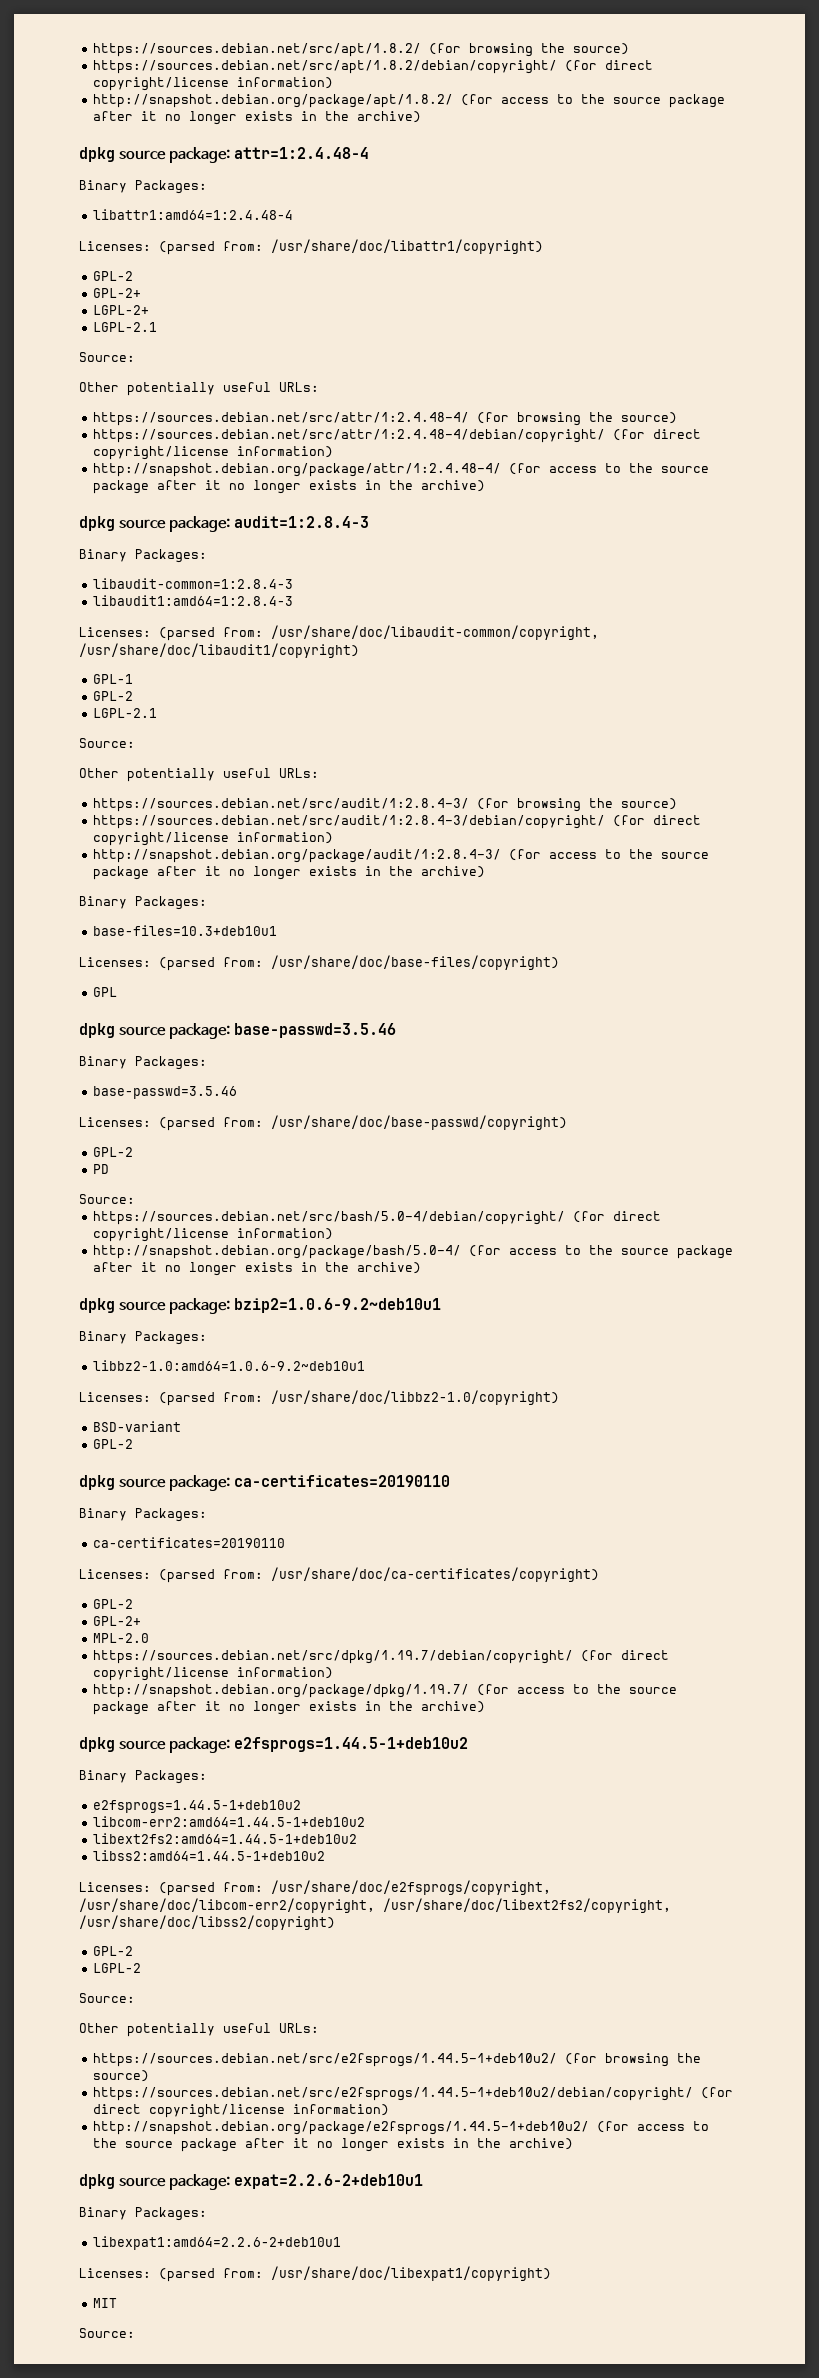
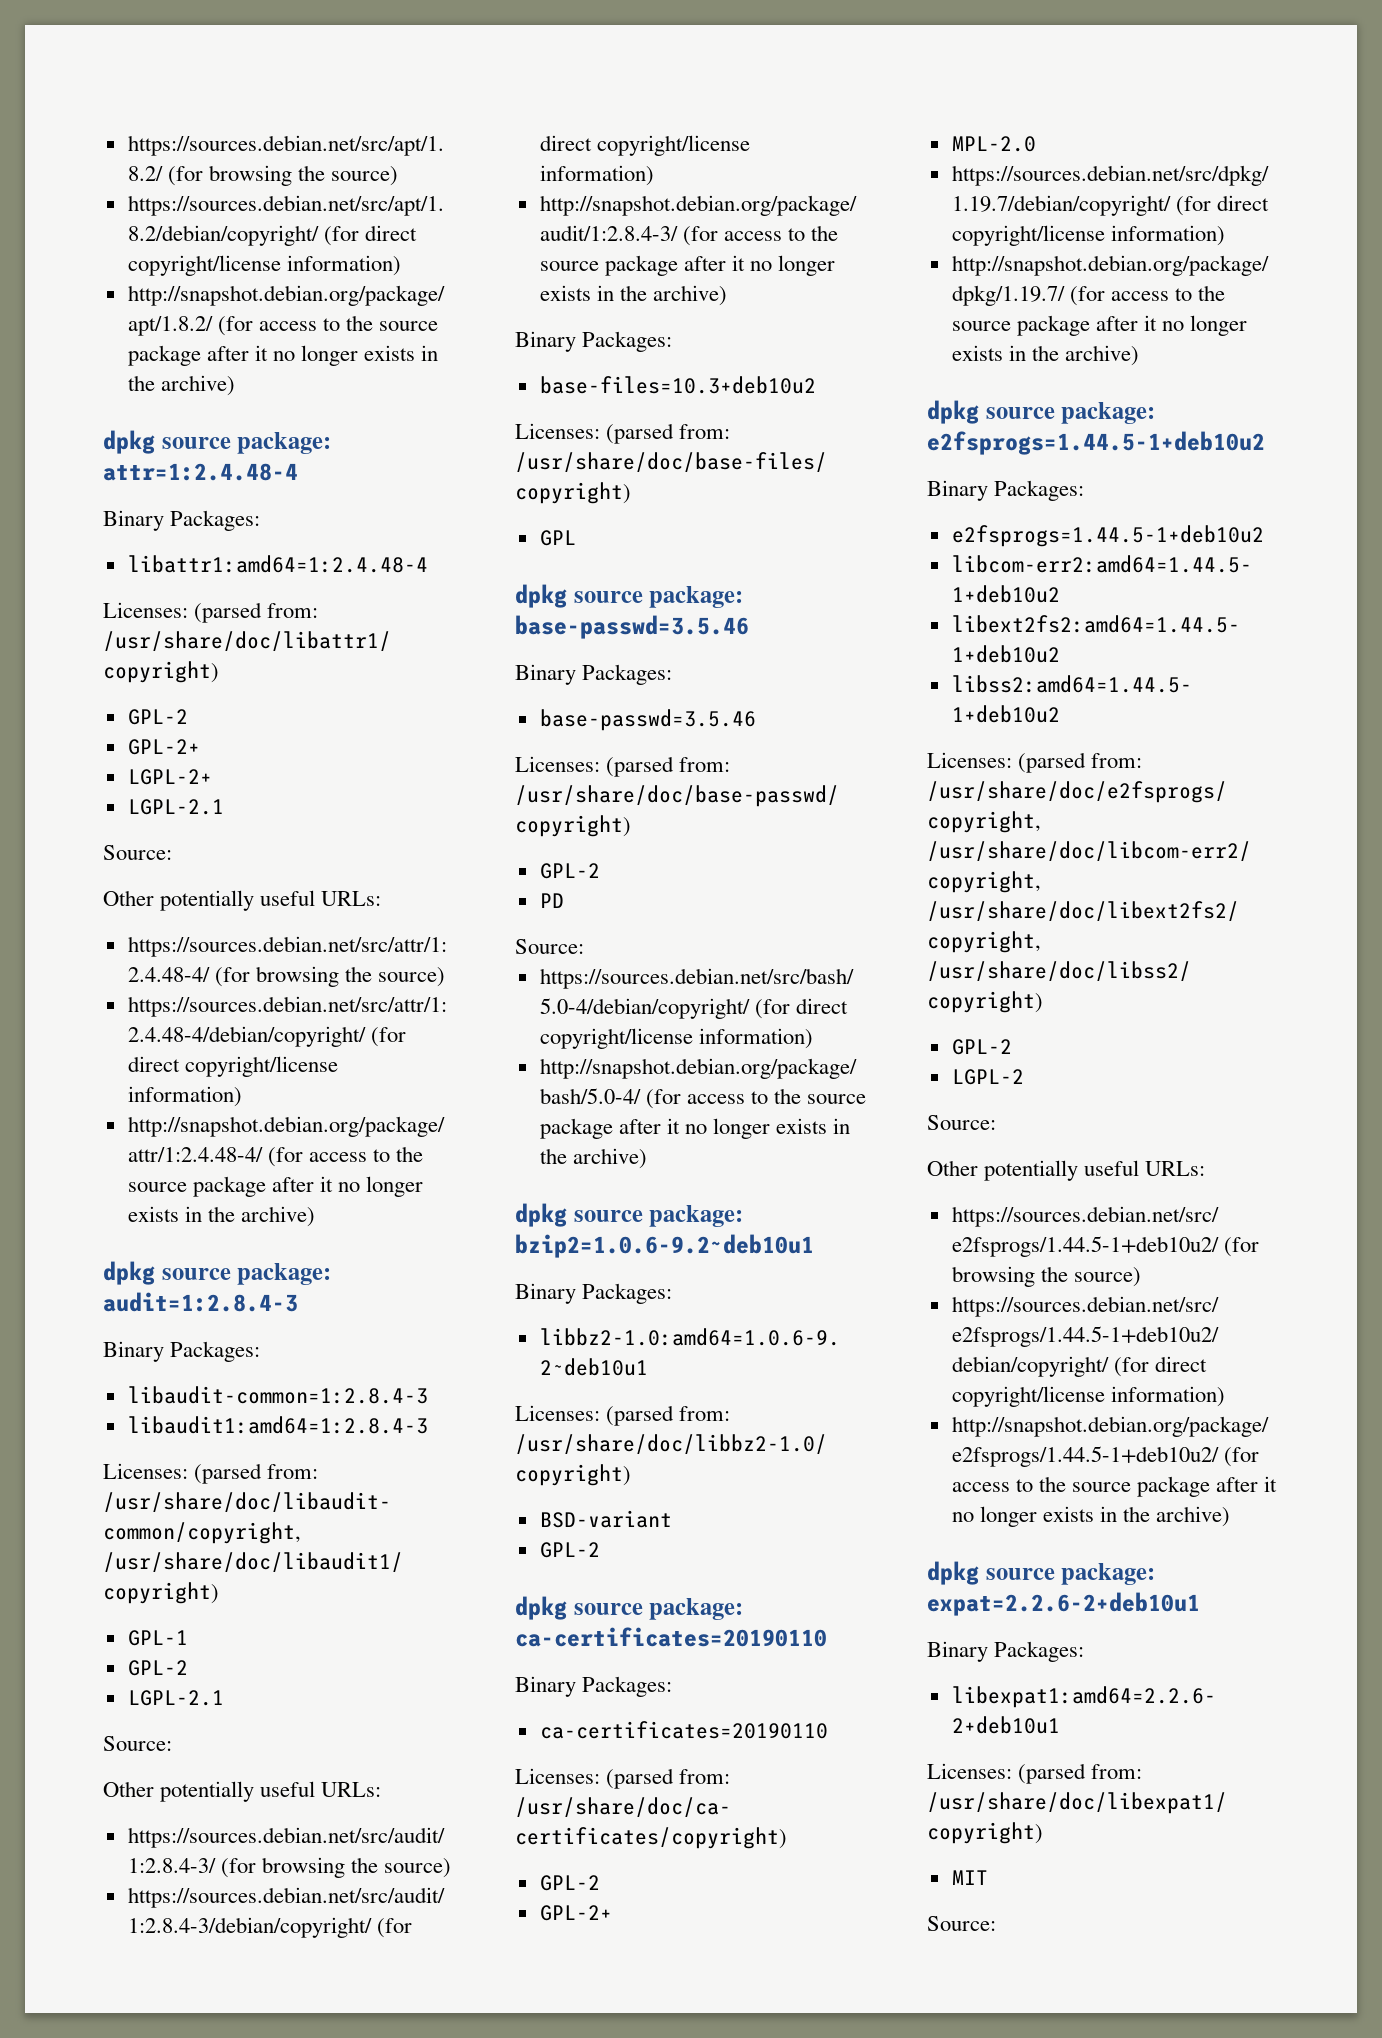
[92,925,277,936] base-files=10.3+deb10u1 -> [539,376,816,394] base-files=10.3+deb10u2

